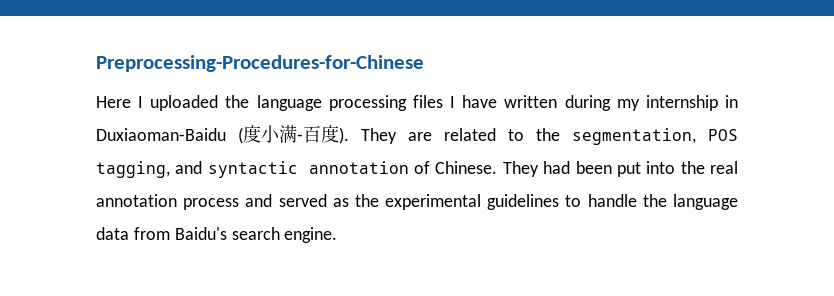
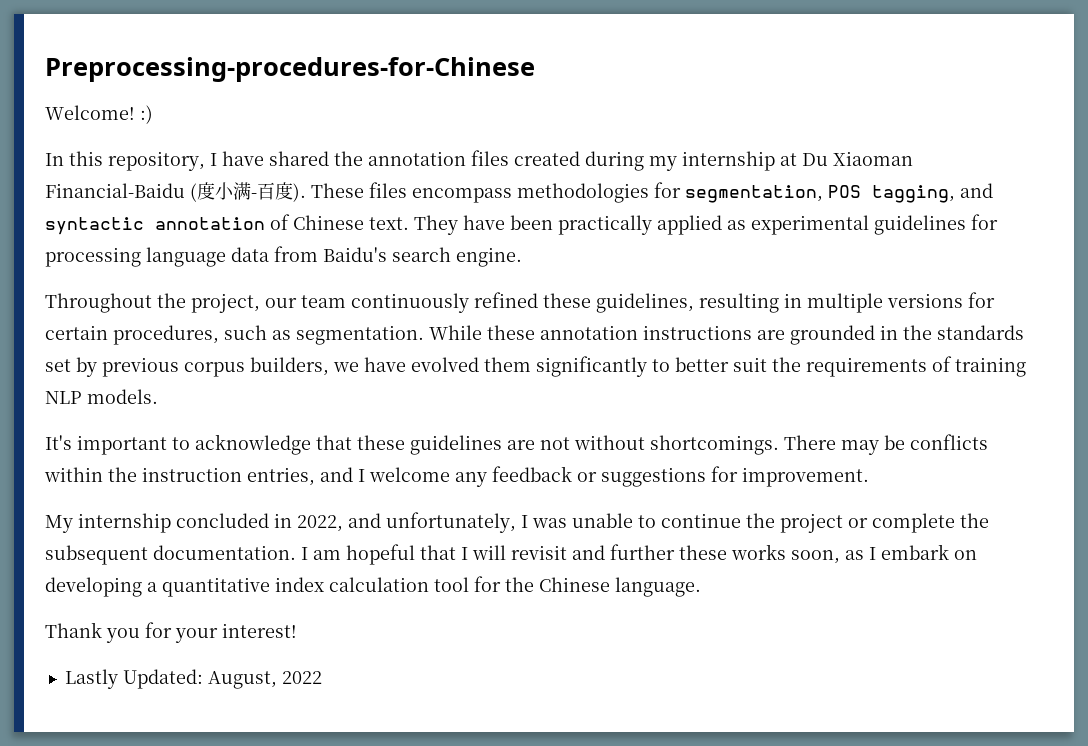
[96,55,424,72] [96,95,738,111] [96,128,226,141] Preprocessing-Procedures-for-Chinese // Here I uploaded the language processing files I have written during my internship in Duxiaoman-Baidu -> [45,57,535,82] [45,105,153,124] [45,150,913,171] [45,183,185,198] Preprocessing-procedures-for-Chinese // Welcome! :) // In this repository, I have shared the annotation files created during my internship at Du Xiaoman Financial-Baidu
[361,128,560,144] They are related to the -> [311,182,681,203] These files encompass methodologies for
[435,161,738,177] [96,194,667,210] Chinese. They had been put into the real annotation process and served as the experimental guidelines to handle the -> [293,214,998,235] [45,247,141,267] Chinese text. They have been practically applied as experimental guidelines for processing
(338, 235) none -> [45,292,995,313] [45,325,1024,345] [45,356,1026,377] [45,389,158,404] [45,434,988,455] [44,466,869,487] [45,512,989,533] [45,544,977,565] [45,576,701,597] [45,622,297,643] [64,669,322,689] // Throughout the project, our team continuously refined these guidelines, resulting in multiple versions for certain procedures, such as segmentation. While these annotation instructions are grounded in the standards set by previous corpus builders, we have evolved them significantly to better suit the requirements of training NLP models. // It's important to acknowledge that these guidelines are not without shortcomings. There may be conflicts within the instruction entries, and I welcome any feedback or suggestions for improvement. // My internship concluded in 2022, and unfortunately, I was unable to continue the project or complete the subsequent documentation. I am hopeful that I will revisit and further these works soon, as I embark on developing a quantitative index calculation tool for the Chinese language. // Thank you for your interest! // Lastly Updated: August, 2022

